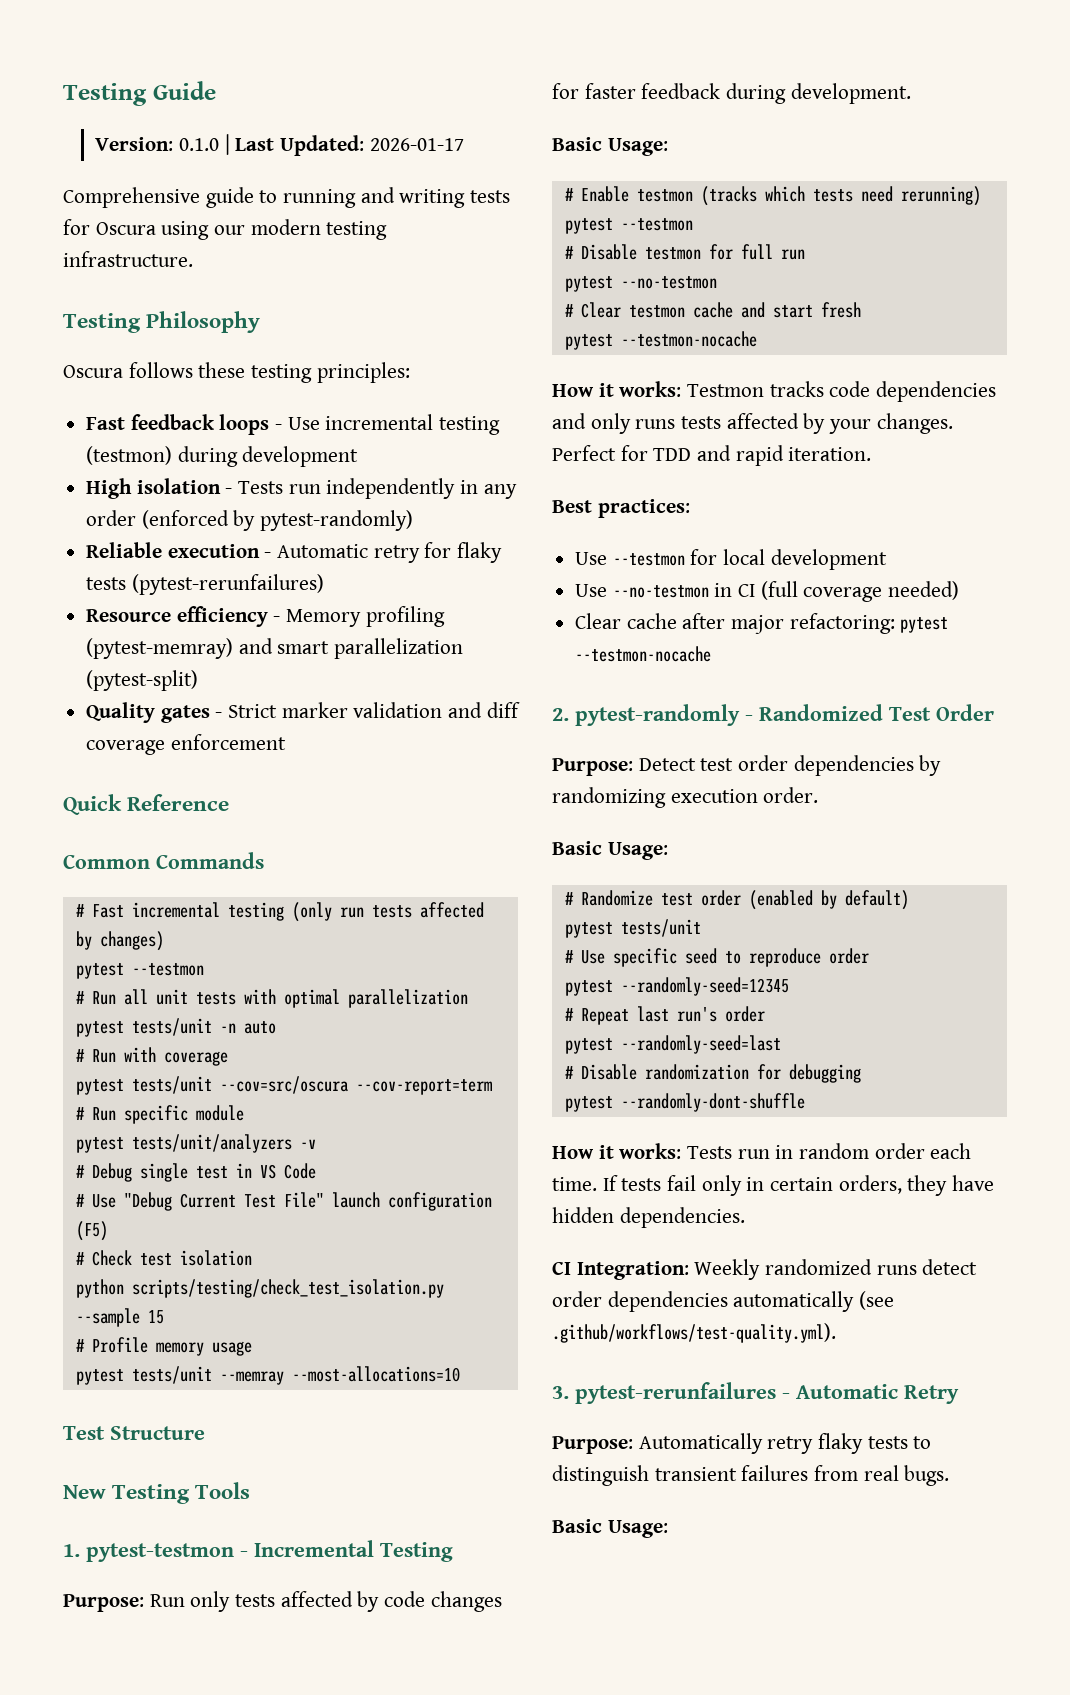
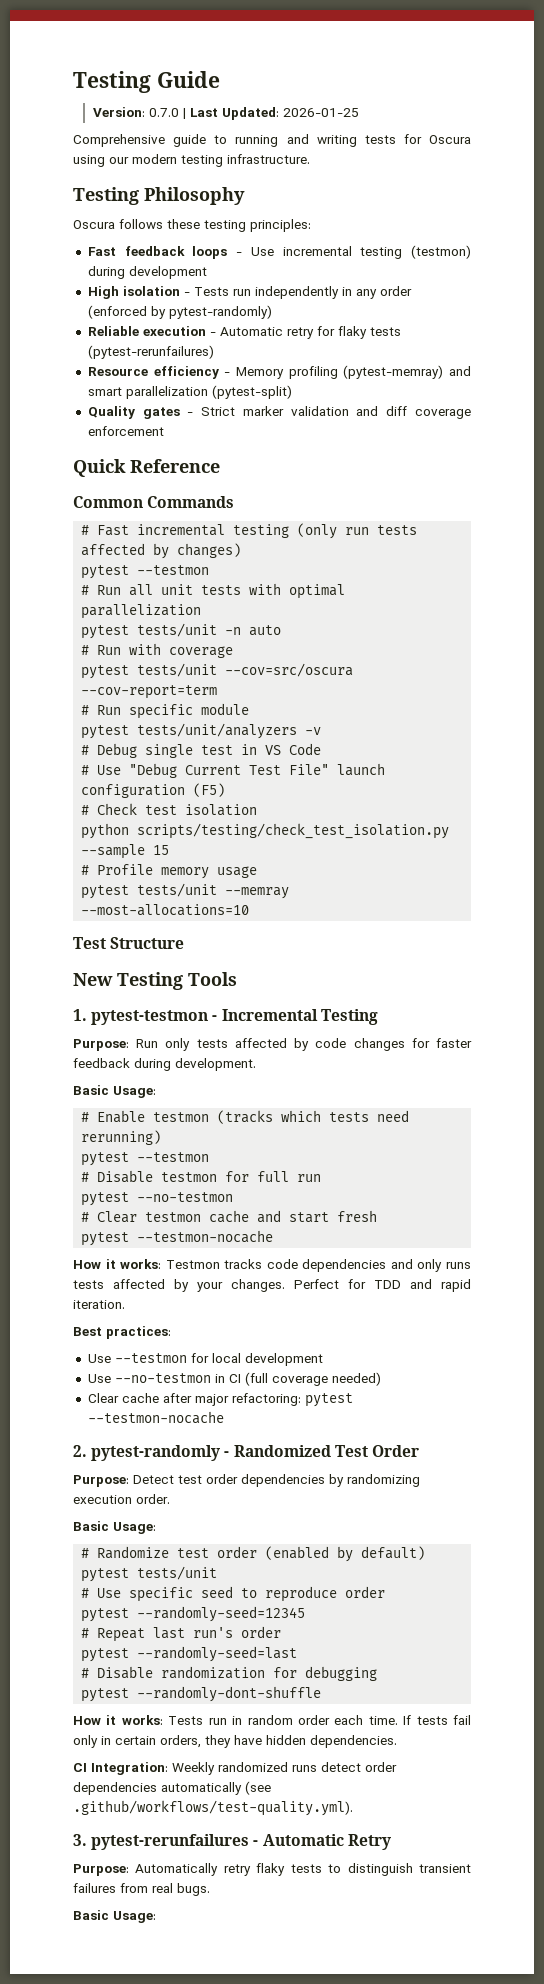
[178,138,219,151] 0.1.0 -> [148,108,179,117] 0.7.0
[369,138,464,151] 2026-01-17 -> [282,108,359,117] 2026-01-25

